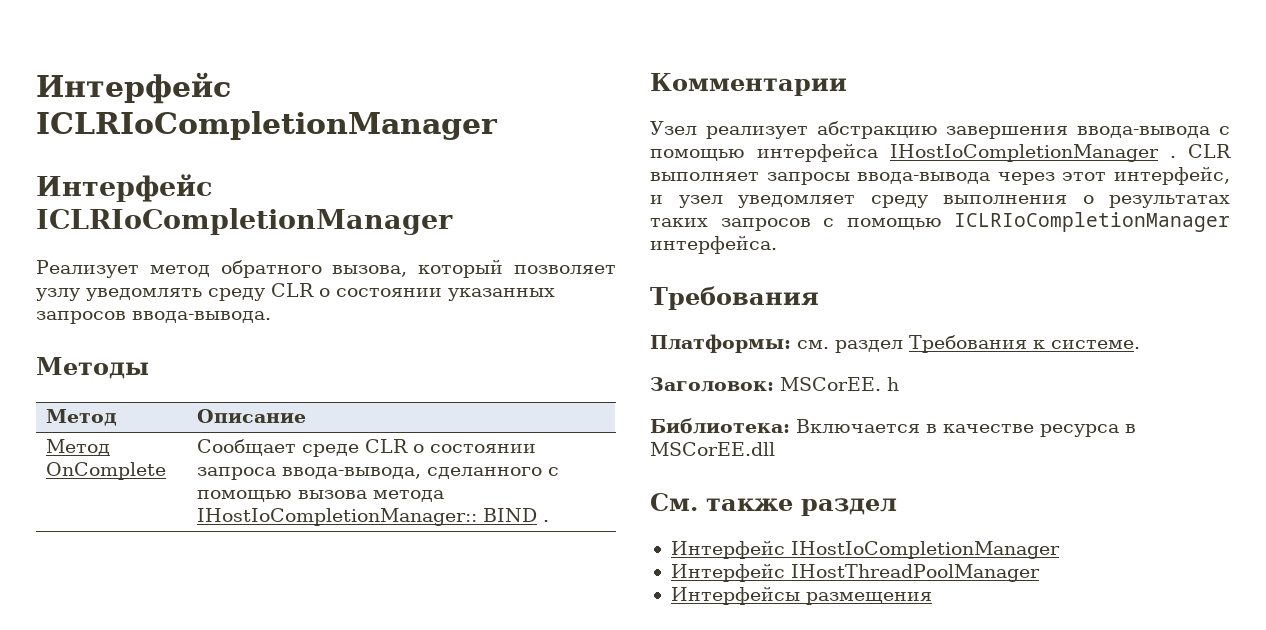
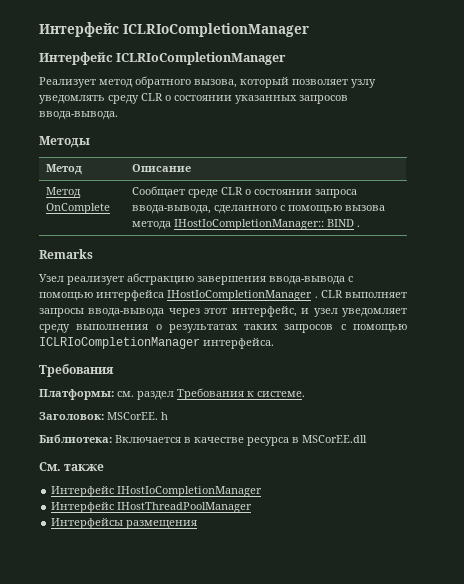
[650,73,847,96] Комментарии -> [39,249,93,259] Remarks
[801,498,897,516] раздел -> (105, 467) none

